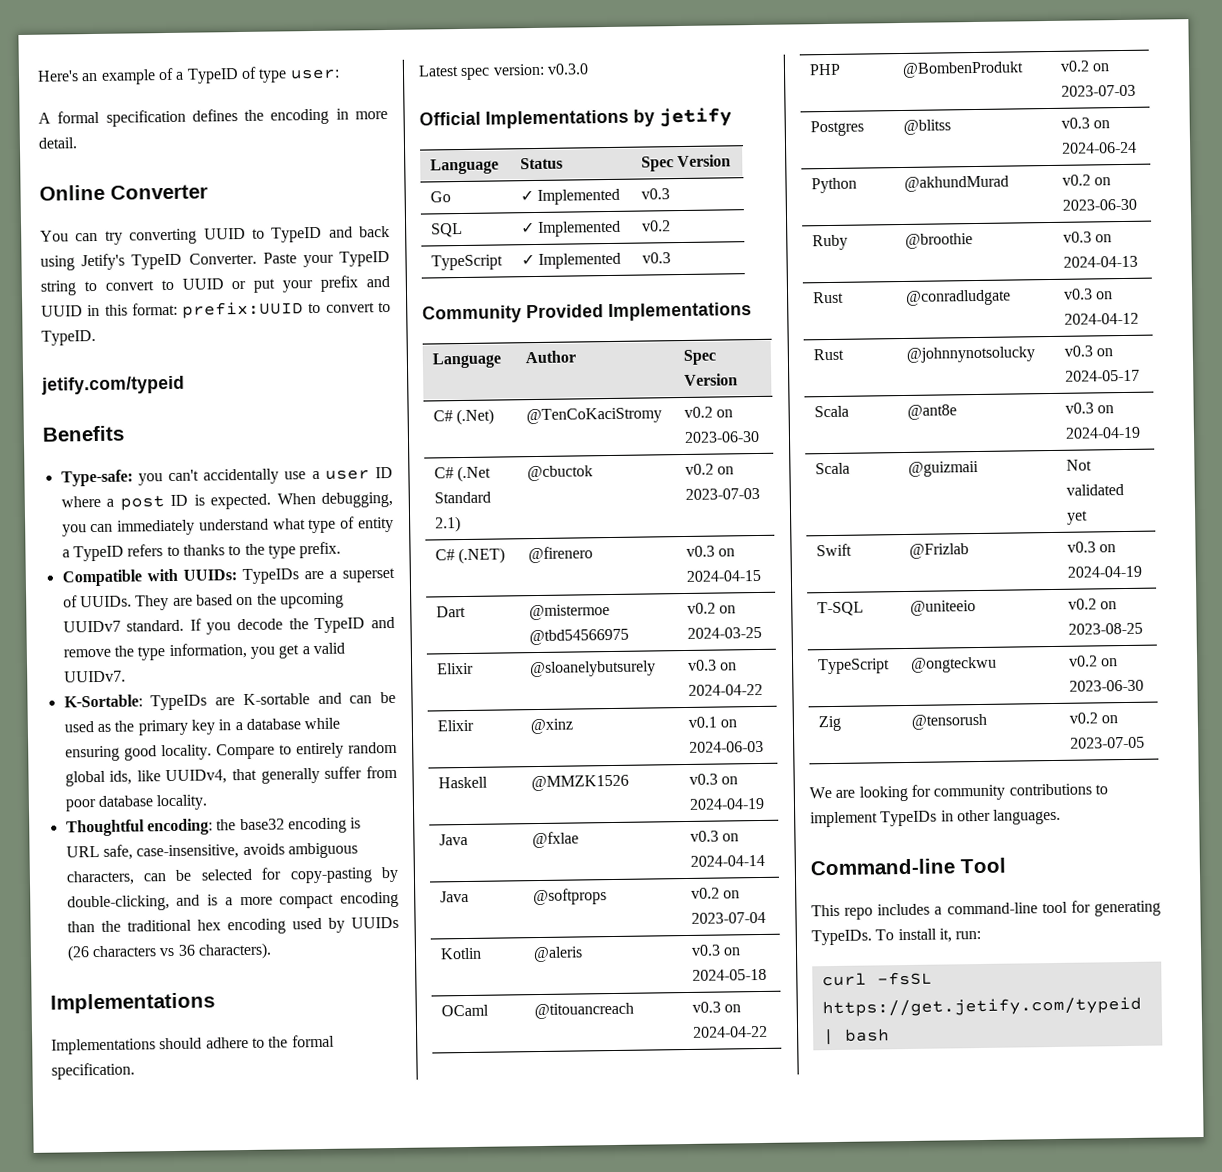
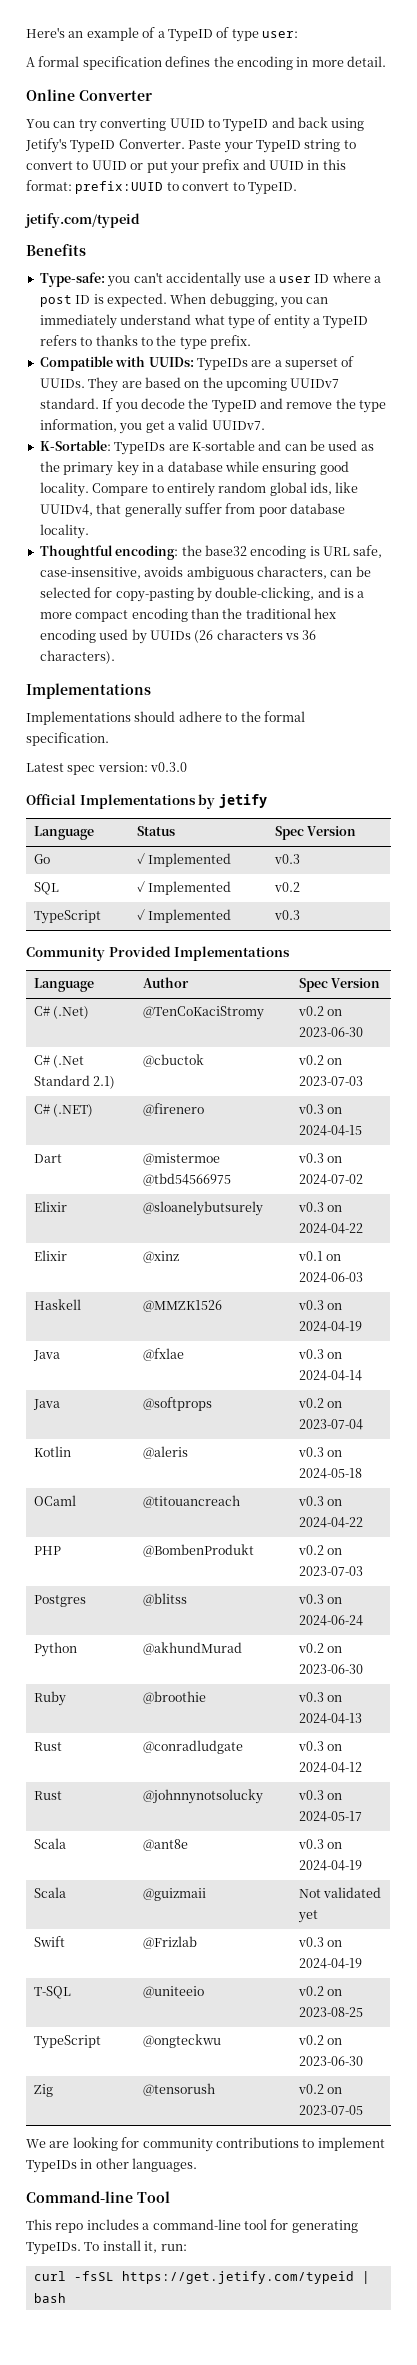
[686,602,737,614] [686,626,762,639] v0.2 on 2024-03-25 -> [298,1153,343,1163] [299,1174,364,1185] v0.3 on 2024-07-02

